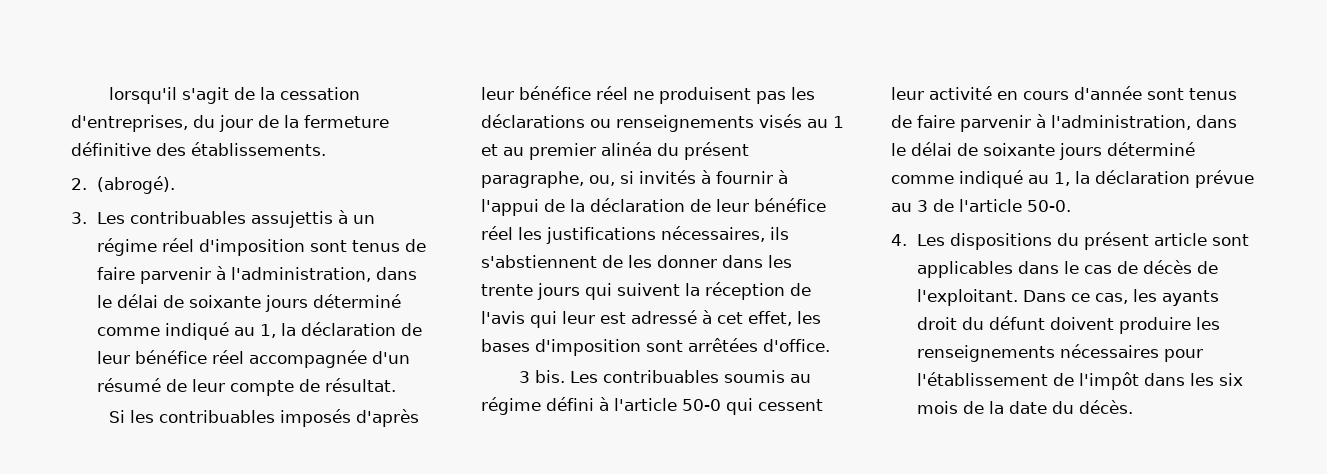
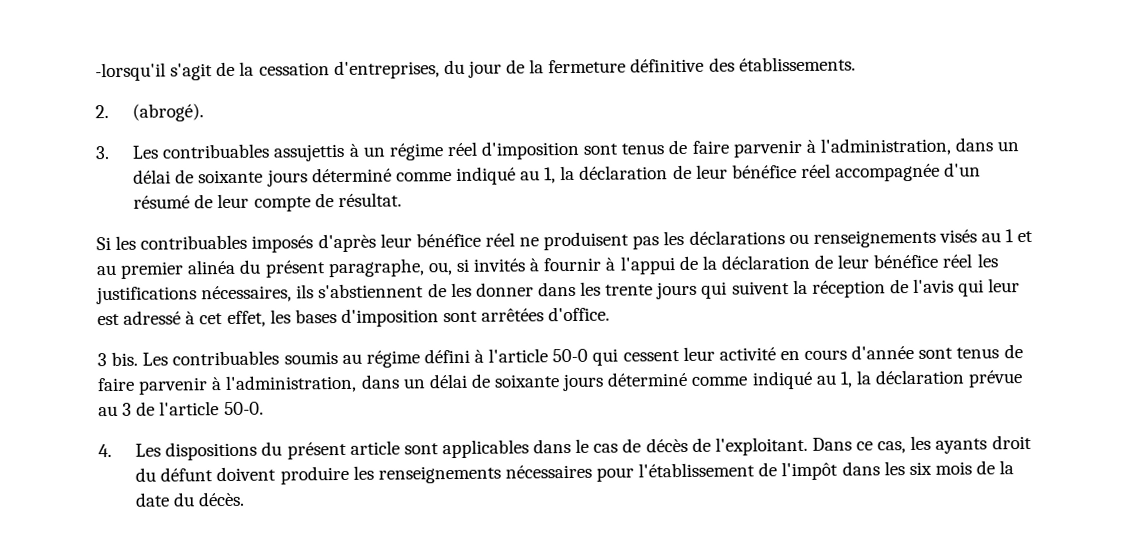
[109,87,178,104] lorsqu'il -> [95,62,166,82] -lorsqu'il
[96,295,112,308] le -> [997,141,1020,152] un
[891,143,906,156] le -> [402,378,426,389] un

